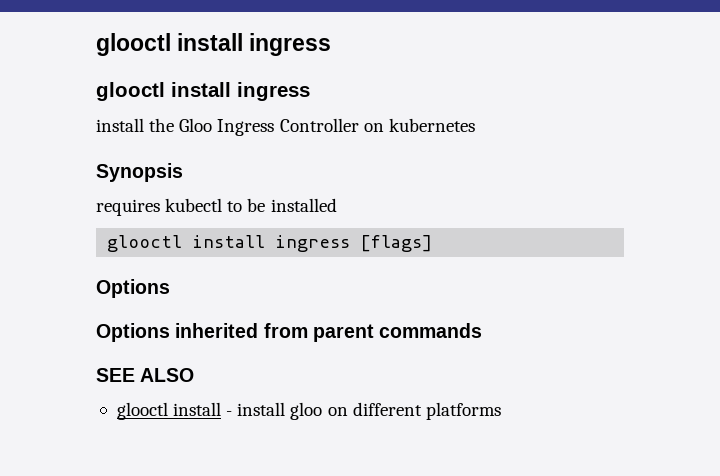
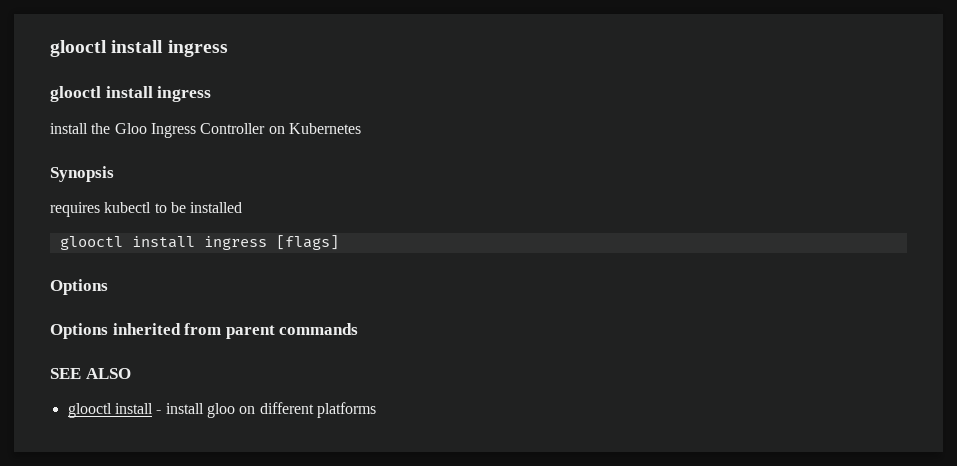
[388,118,475,132] kubernetes -> [288,123,361,134] Kubernetes

